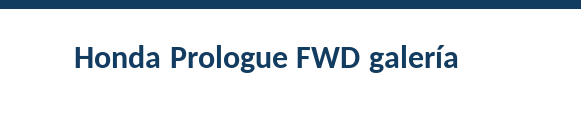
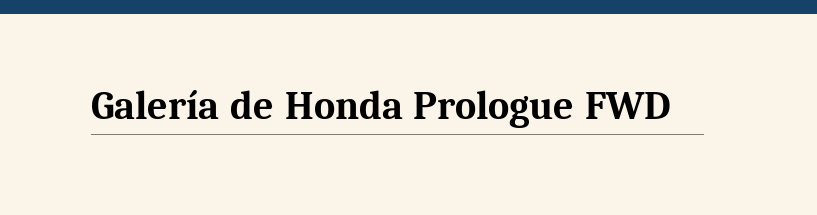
(74, 56) none -> [91,90,274,119] Galería de
[368,45,459,73] galería -> (672, 105) none

